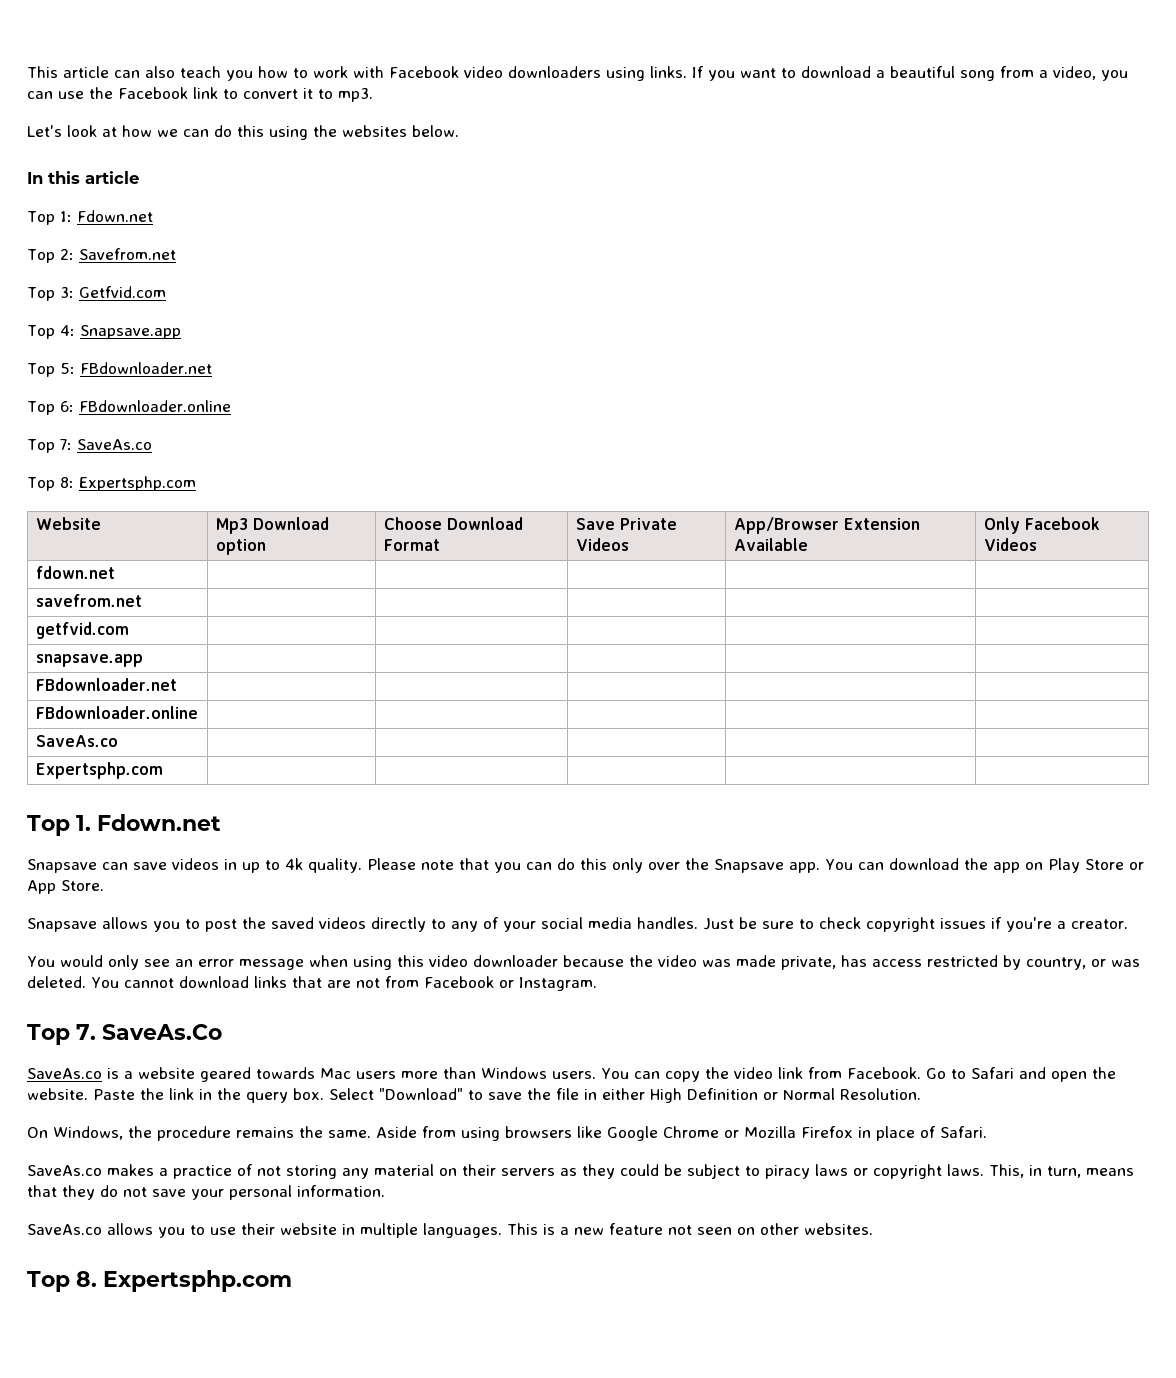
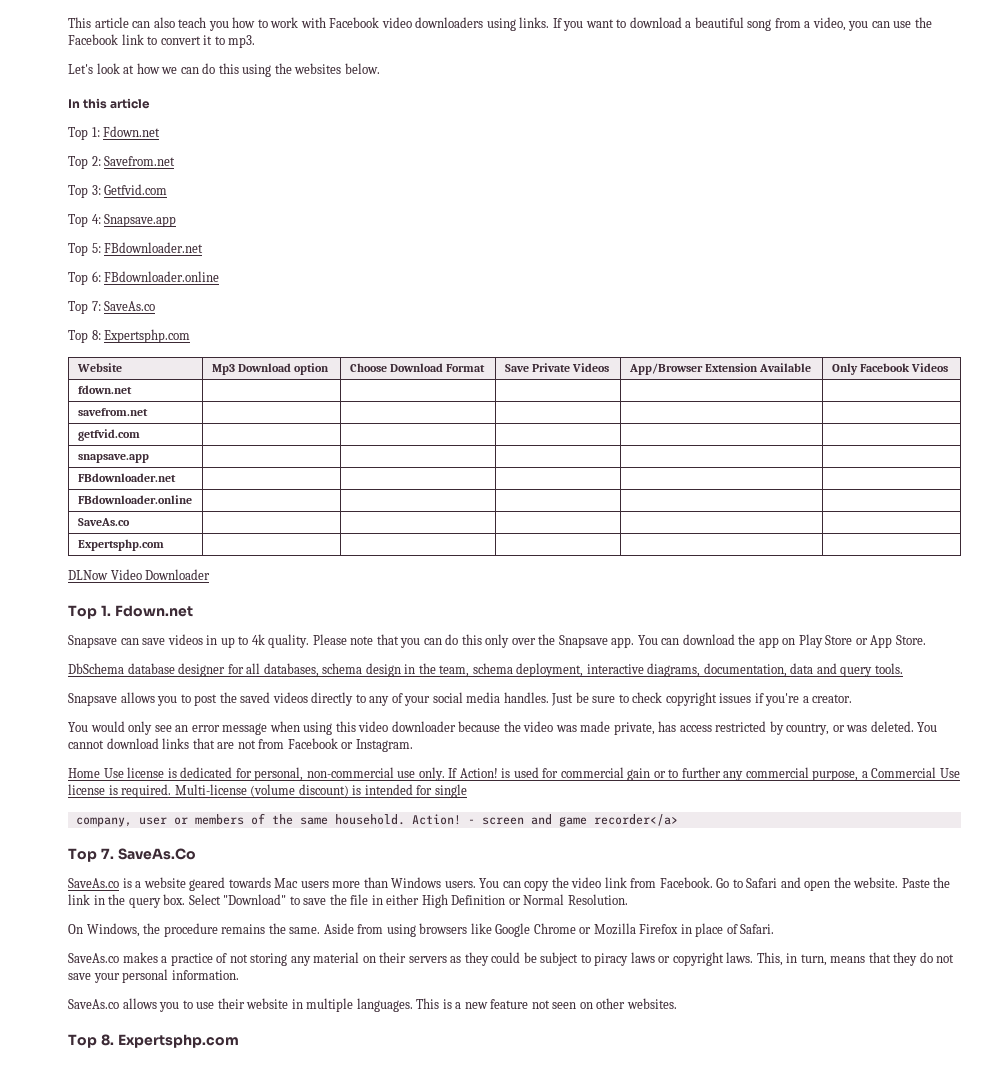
(163, 770) none -> [68,569,211,580] // DLNow Video Downloader
(104, 885) none -> [68,663,903,677] // DbSchema database designer for all databases, schema design in the team, schema deployment, interactive diagrams, documentation, data and query tools.
(597, 984) none -> [68,767,960,781] [68,784,467,798] [75,813,678,827] // Home Use license is dedicated for personal, non-commercial use only. If Action! is used for commercial gain or to further any commercial purpose, a Commercial Use license is required. Multi-license (volume discount) is intended for single // company, user or members of the same household. Action! - screen and game recorder</a>

